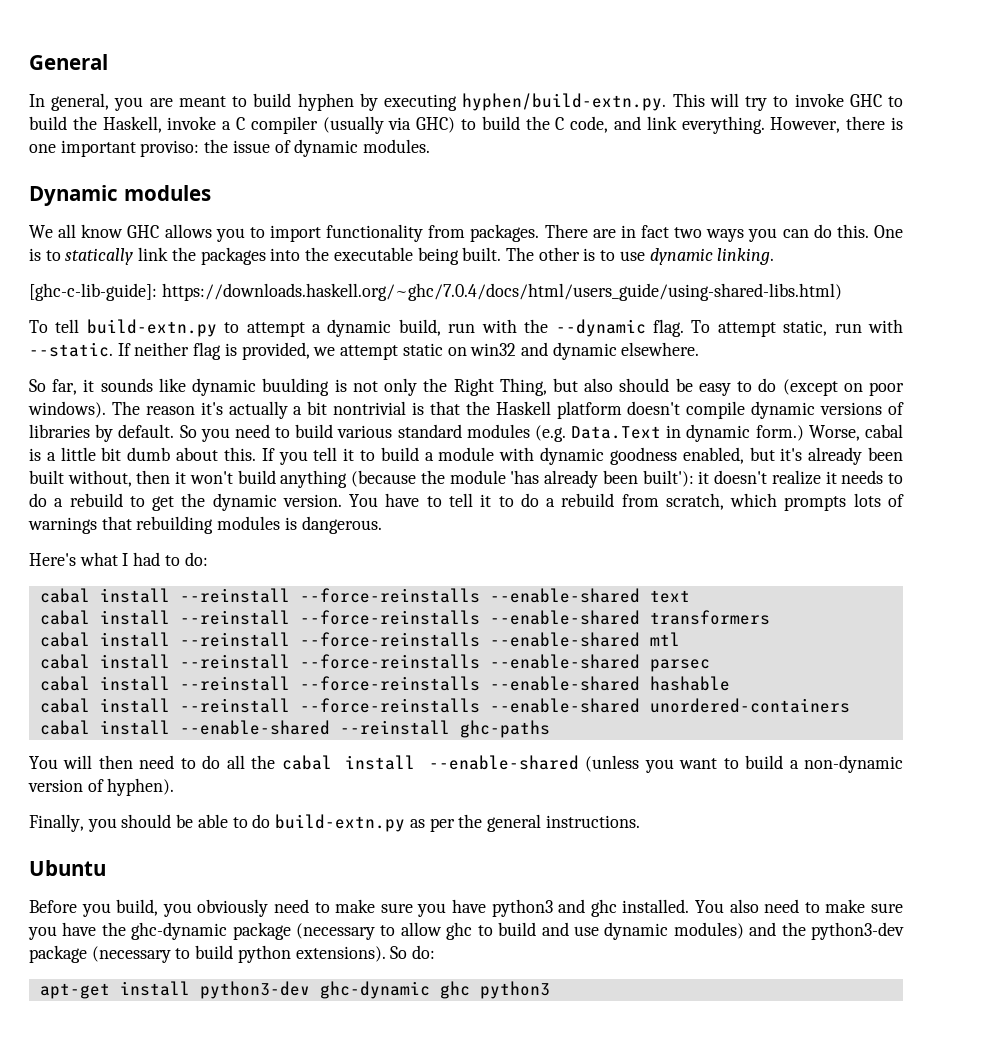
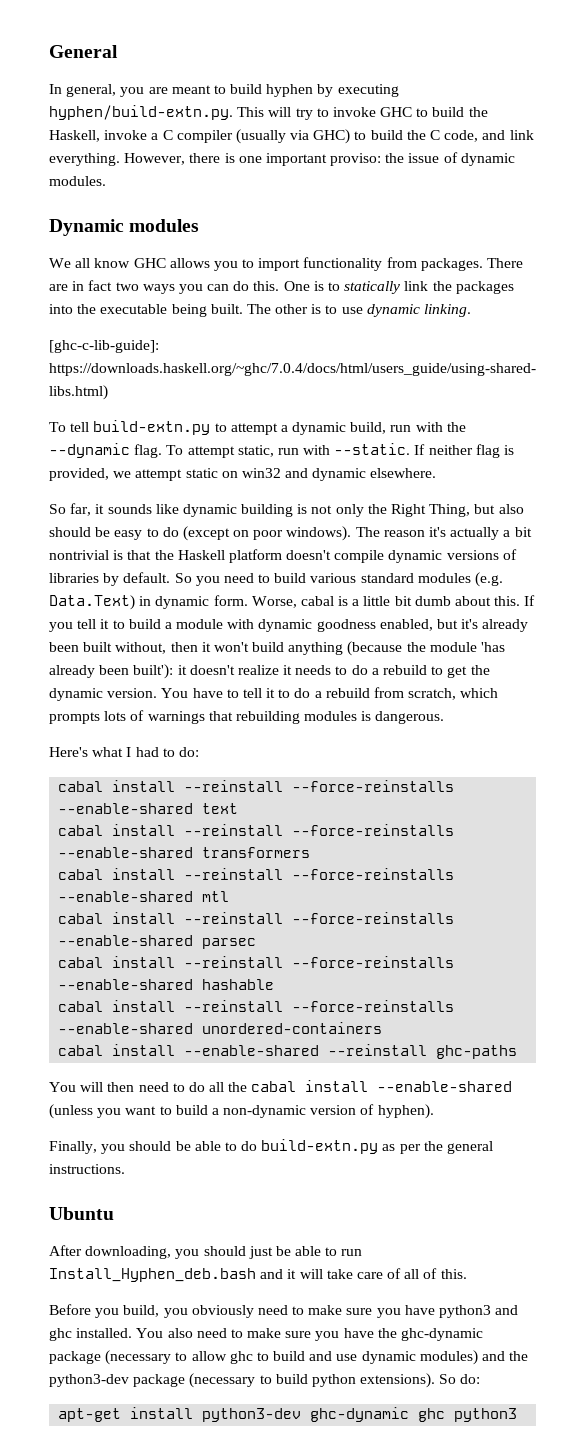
[262,378,330,396] buulding -> [241,504,294,517] building
[571,426,662,439] Data.Text -> [49,595,135,610] Data.Text)
[755,425,804,441] form.) -> [213,595,248,606] form.
(106, 868) none -> [49,1245,363,1259] [49,1268,467,1282] // After downloading, you should just be able to run Install_Hyphen_deb.bash and it will take care of all of this.

